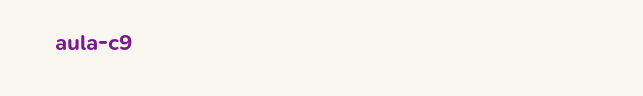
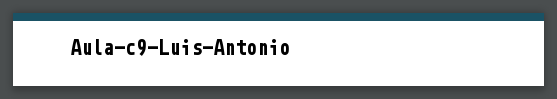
[55,35,132,50] aula-c9 -> [70,39,290,56] Aula-c9-Luis-Antonio

